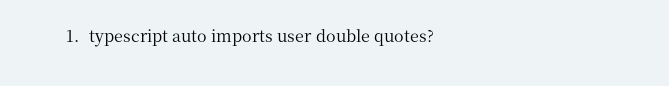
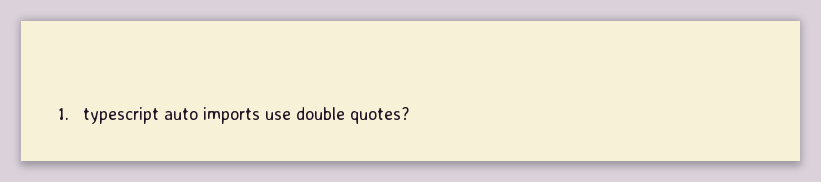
[277,33,313,42] user -> [265,111,292,120] use

